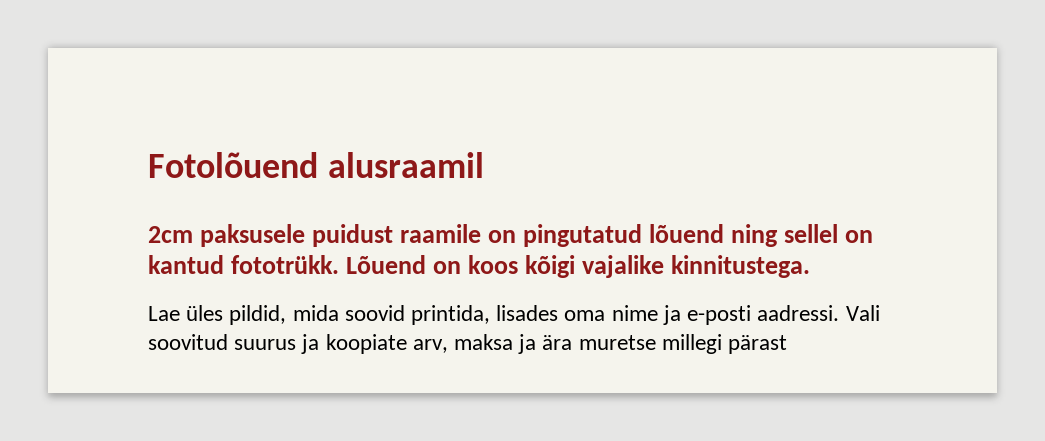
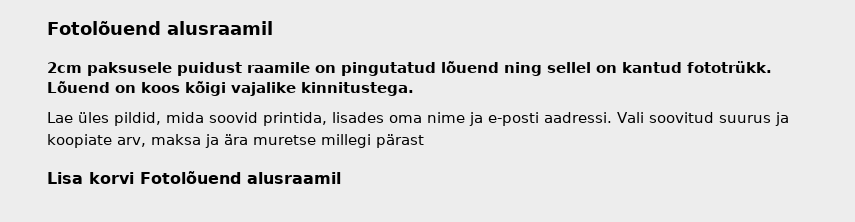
(788, 344) none -> [47,171,341,184] // Lisa korvi Fotolõuend alusraamil

